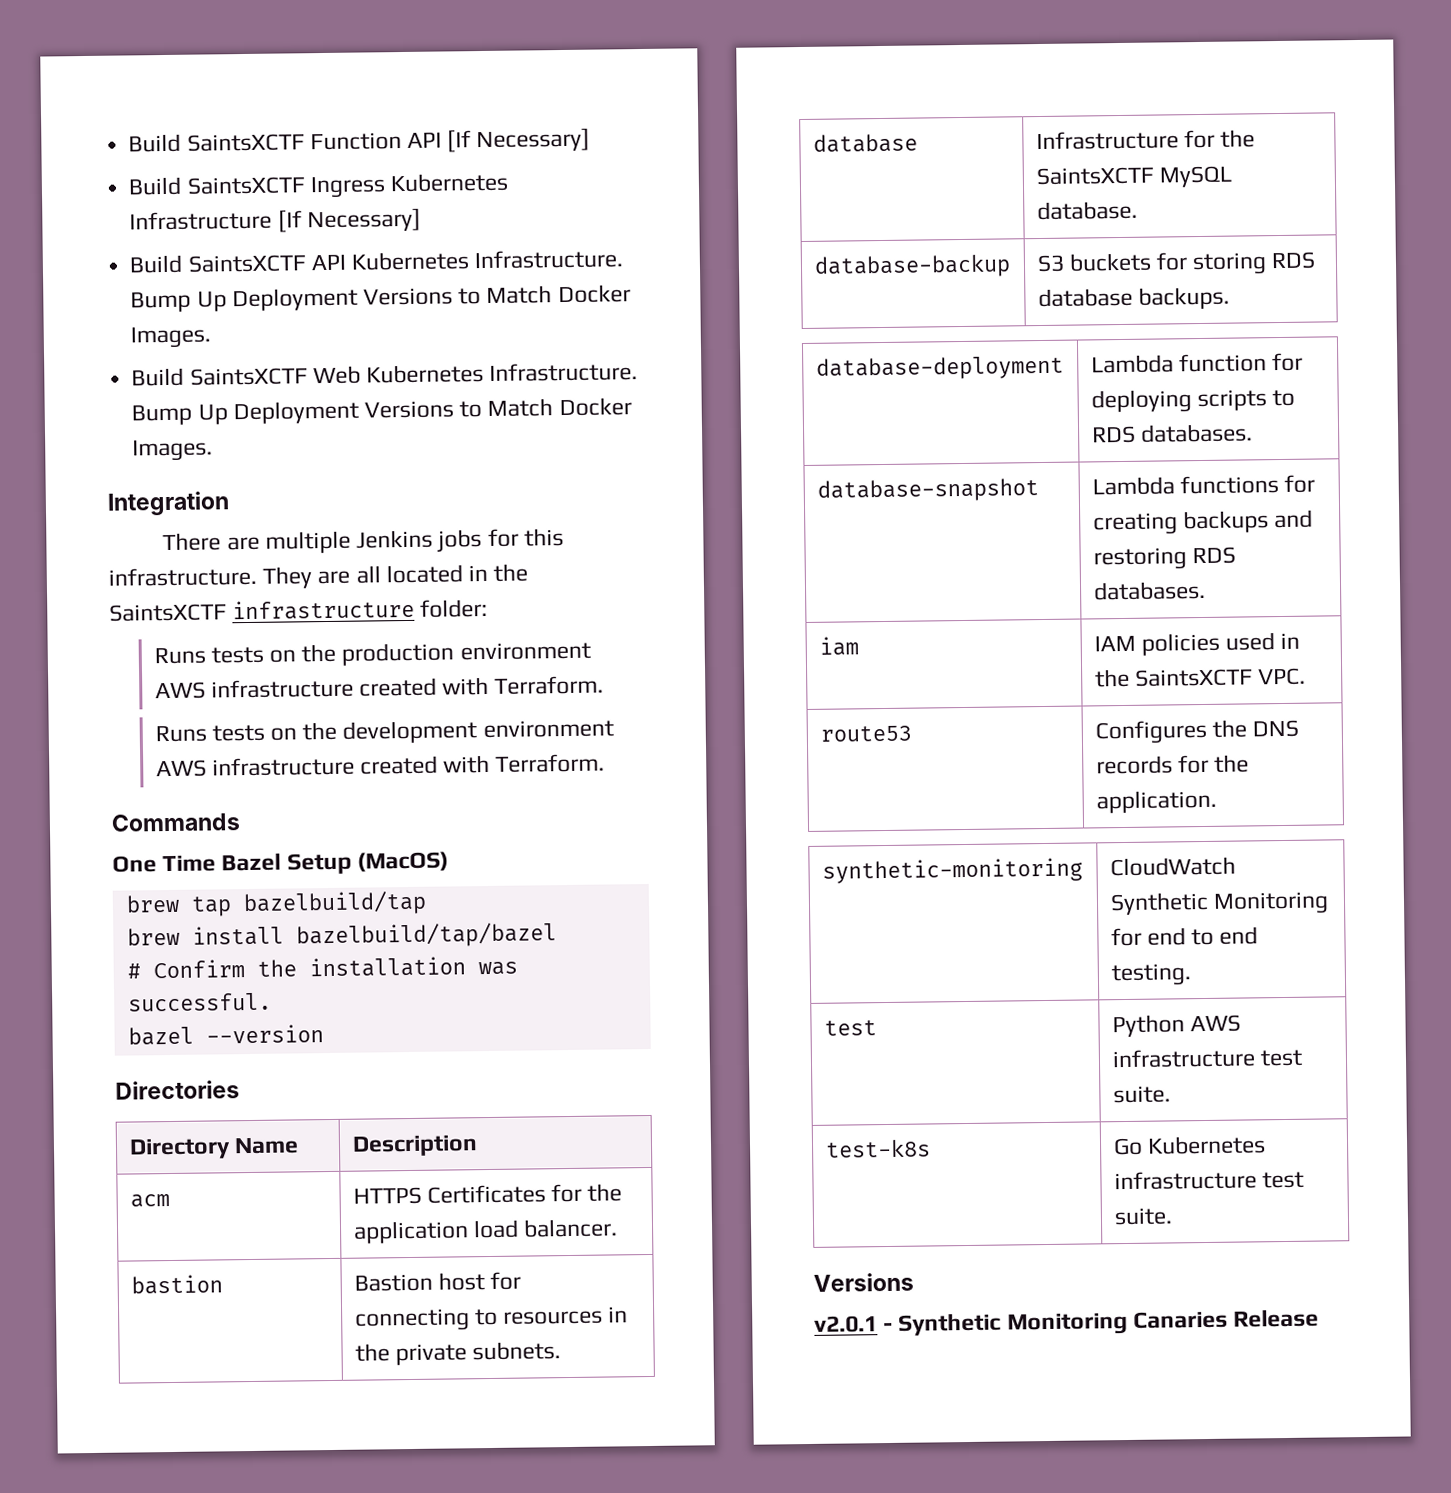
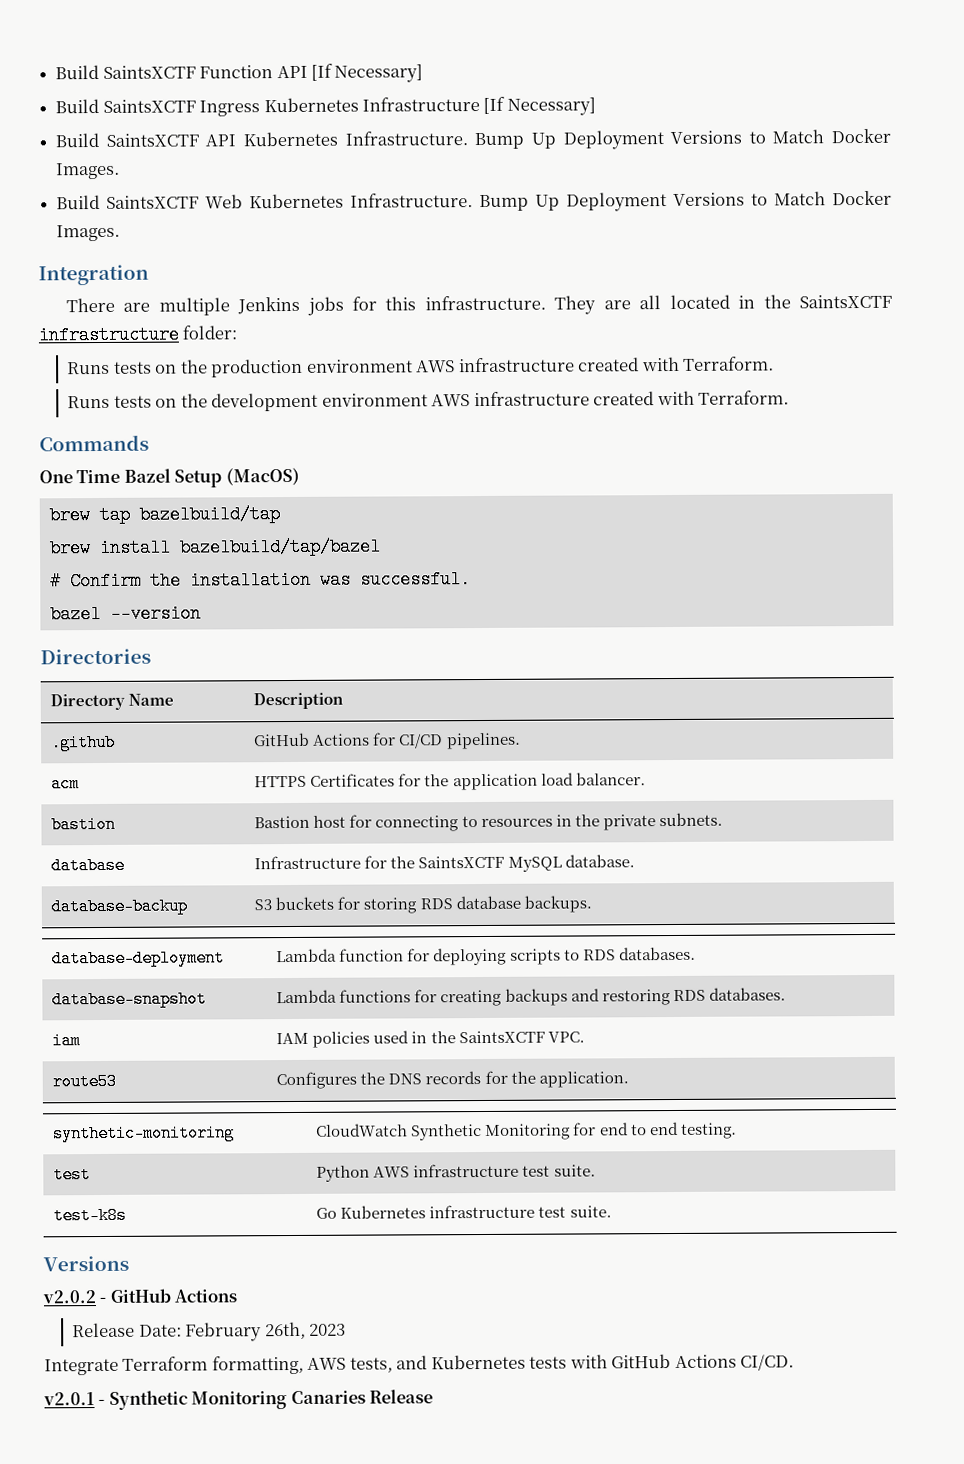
(478, 1145) none -> [51,733,117,752] [254,732,521,750] // .github | GitHub Actions for CI/CD pipelines.
(914, 1282) none -> [42,1288,238,1304] [72,1321,347,1342] [44,1354,795,1376] // v2.0.2 - GitHub Actions // Release Date: February 26th, 2023 // Integrate Terraform formatting, AWS tests, and Kubernetes tests with GitHub Actions CI/CD.

